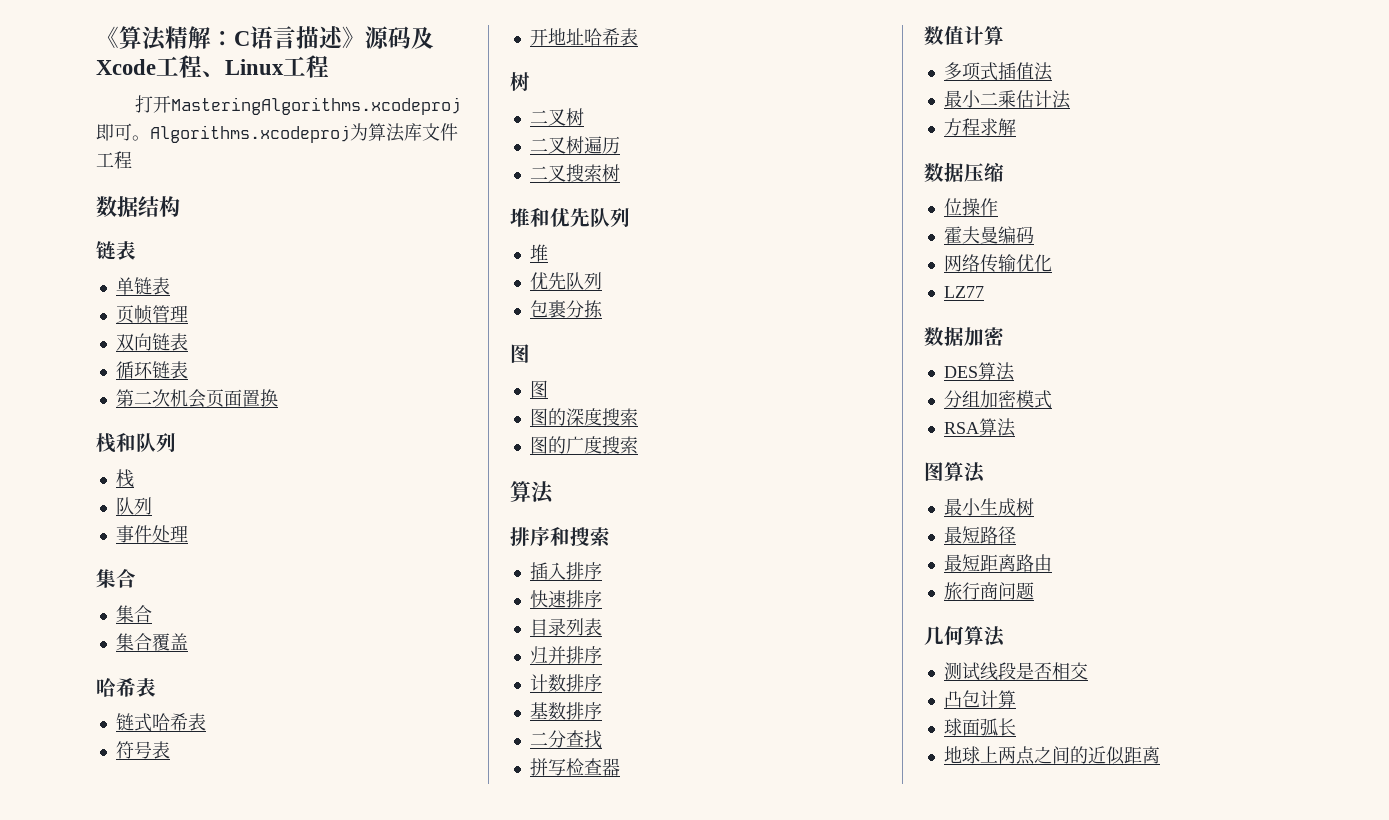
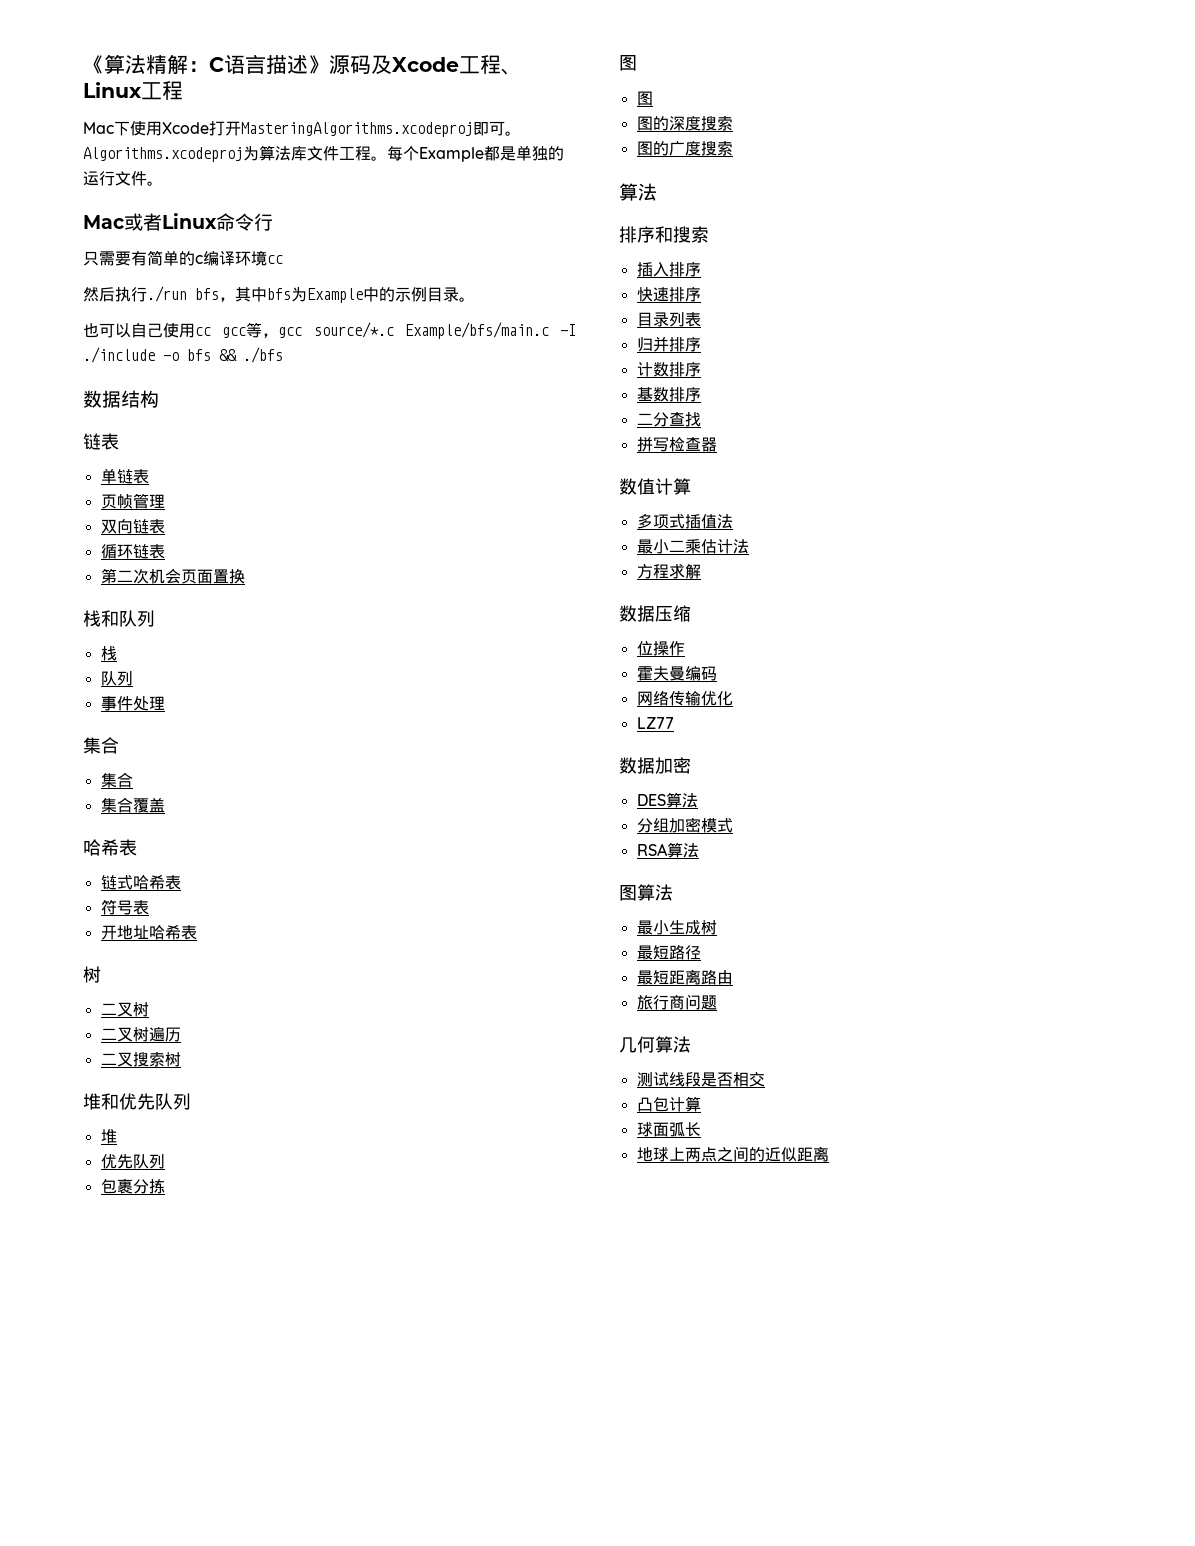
(329, 66) none -> [83,121,209,136] Mac下使用Xcode
(132, 160) none -> [371,145,564,162] [83,171,163,186] [83,213,273,231] [83,250,283,266] [83,286,475,303] [83,322,576,339] [83,347,283,363] 。每个Example都是单独的运行文件。 // Mac或者Linux命令行 // 只需要有简单的c编译环境cc // 然后执行./run bfs，其中bfs为Example中的示例目录。 // 也可以自己使用cc gcc等，gcc source/*.c Example/bfs/main.c -I ./include -o bfs && ./bfs

